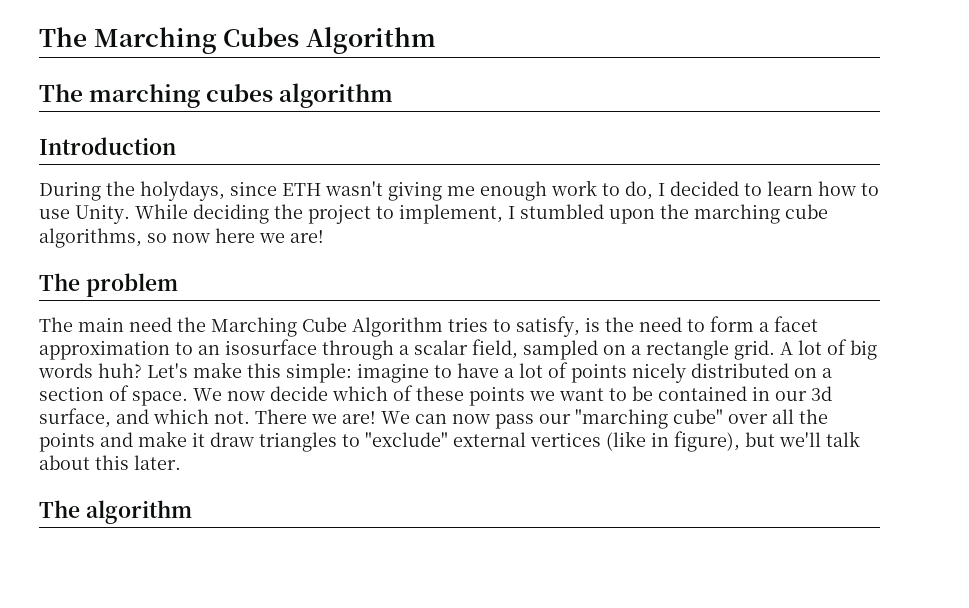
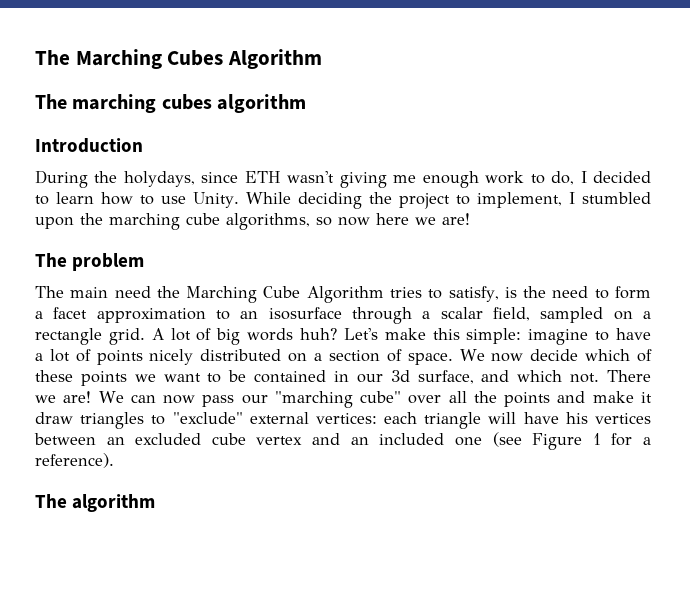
[530,431,860,452] [39,455,181,470] vertices (like in figure), but we'll talk about this later. -> [315,412,651,429] [34,432,652,450] [35,453,114,468] vertices: each triangle will have his vertices between an excluded cube vertex and an included one (see Figure 1 for a reference).

